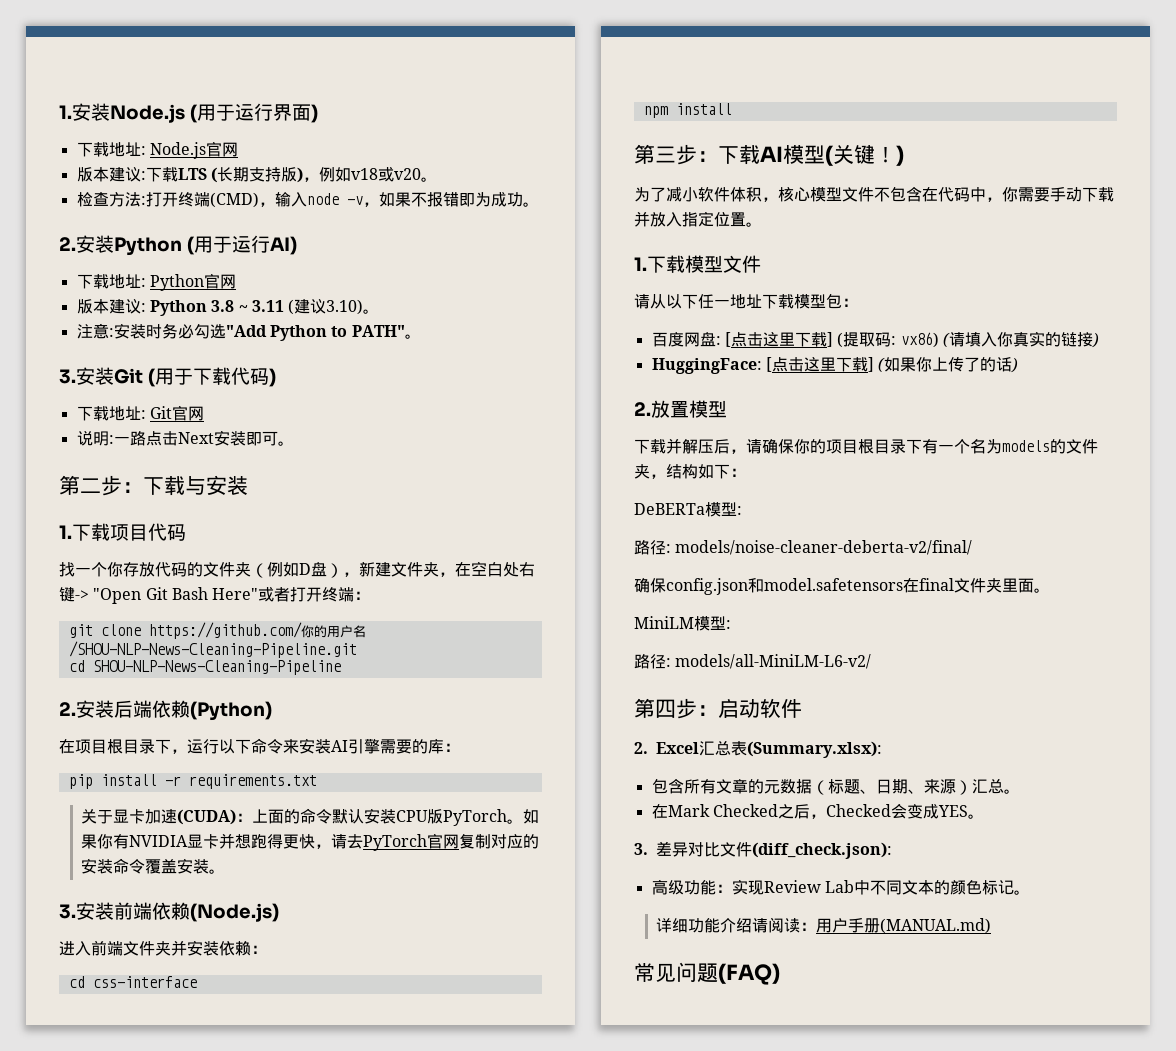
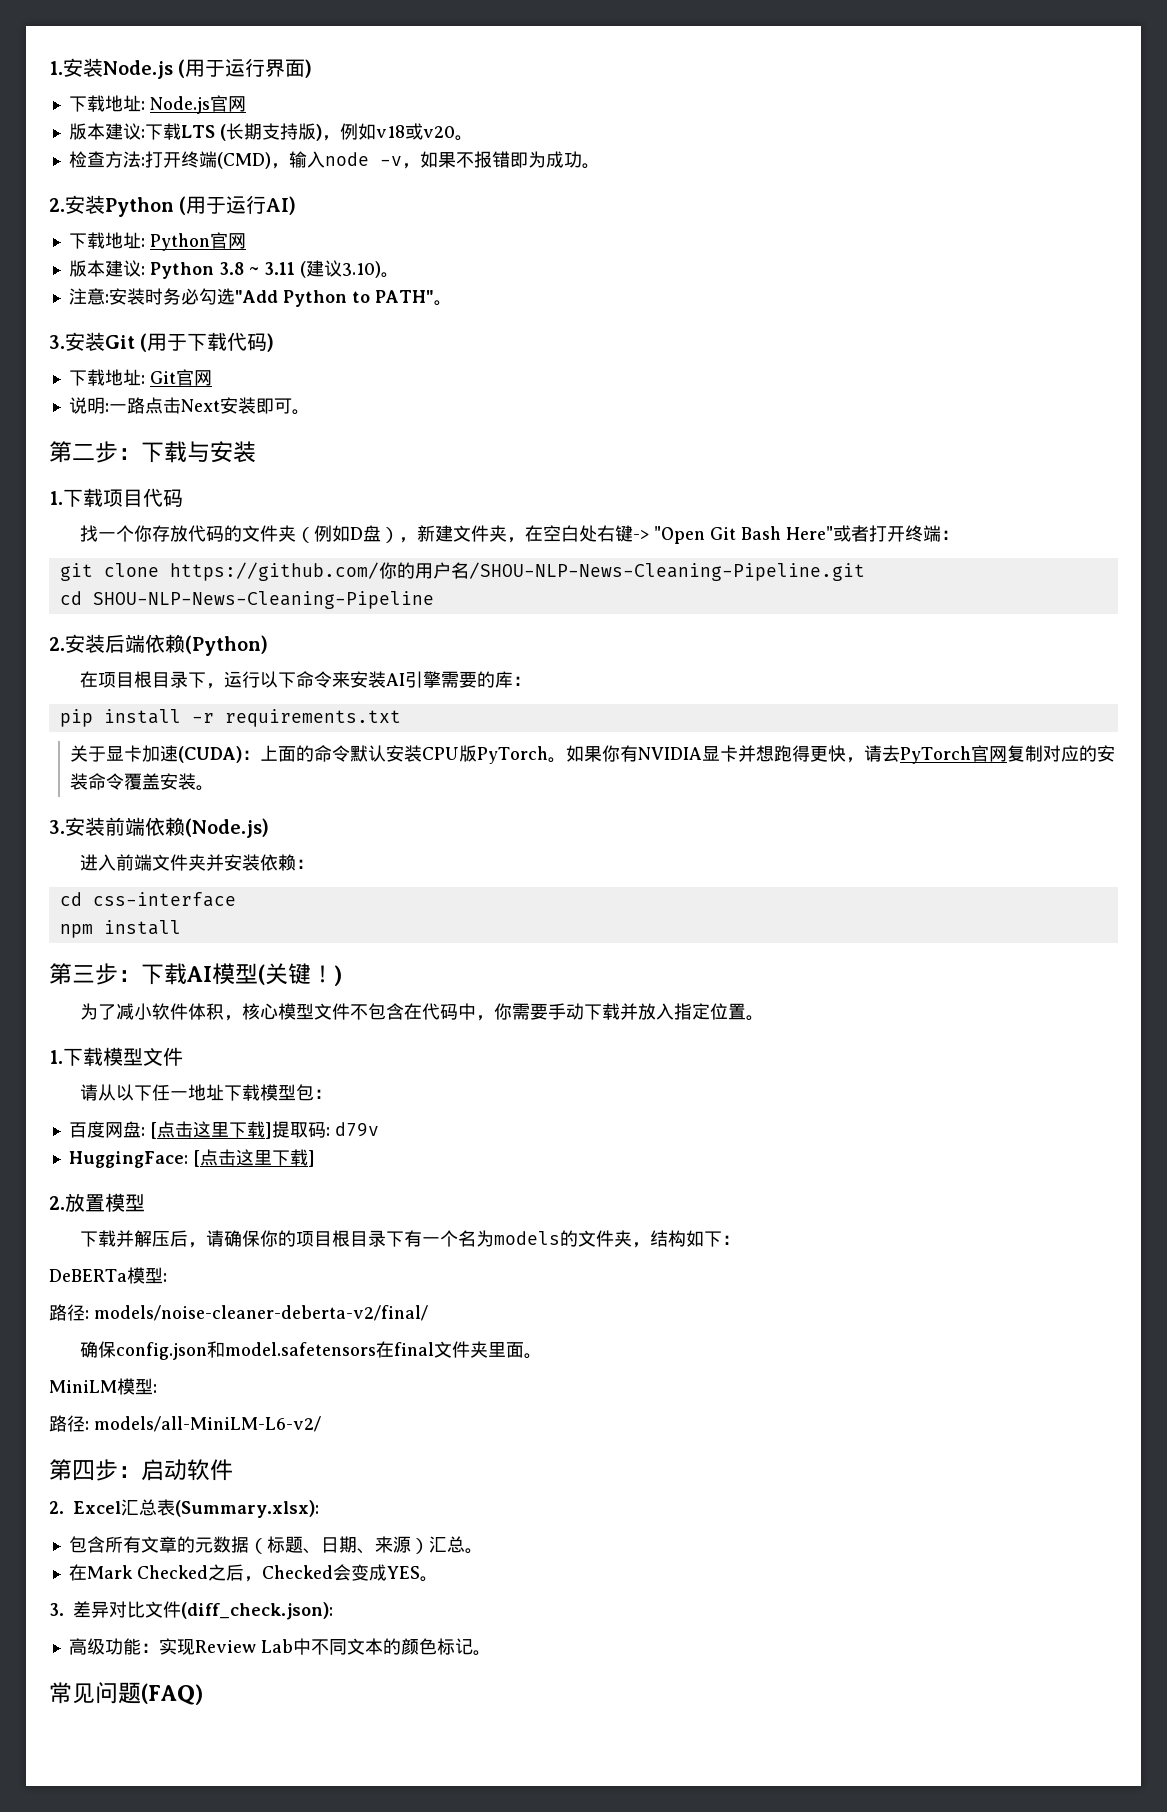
[837,332,844,348] ( -> (272, 1130) none
[900,331,1099,348] vx86) (请填入你真实的链接) -> [334,1122,379,1137] d79v
[878,357,1019,373] (如果你上传了的话) -> (315, 1158) none
[656,917,992,934] // 详细功能介绍请阅读：用户手册(MANUAL.md) -> (491, 1653) none

